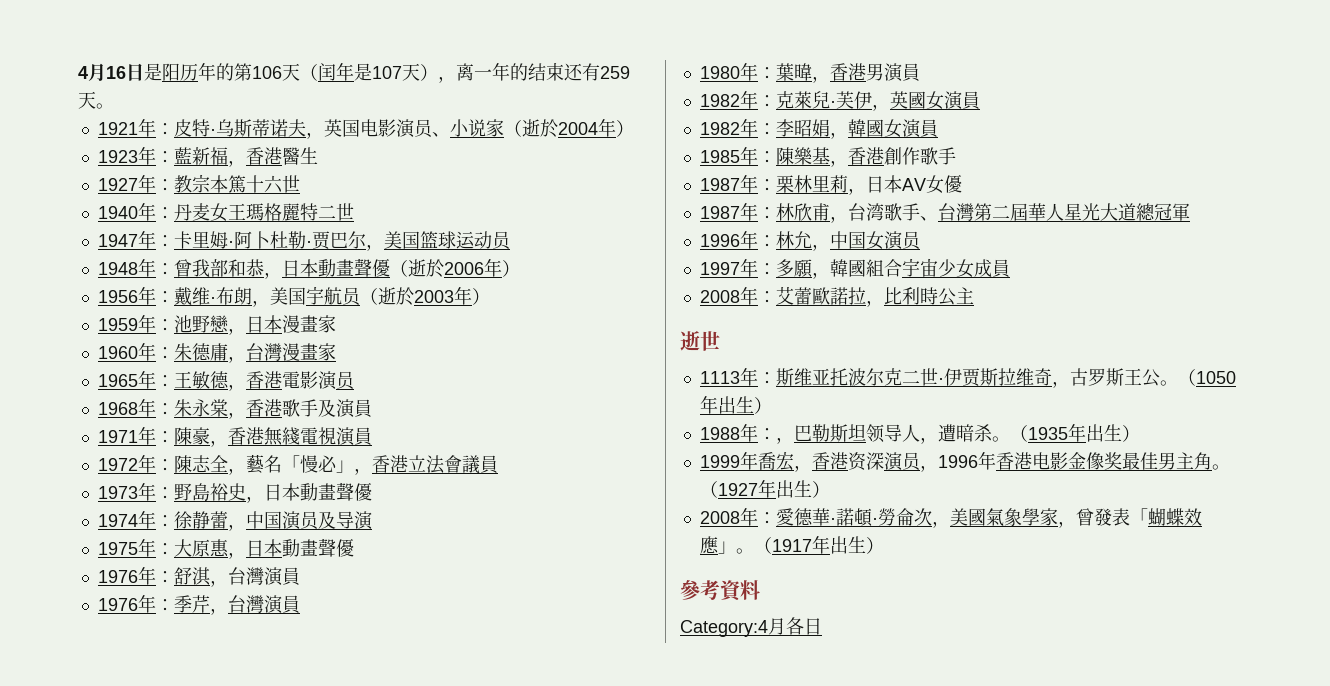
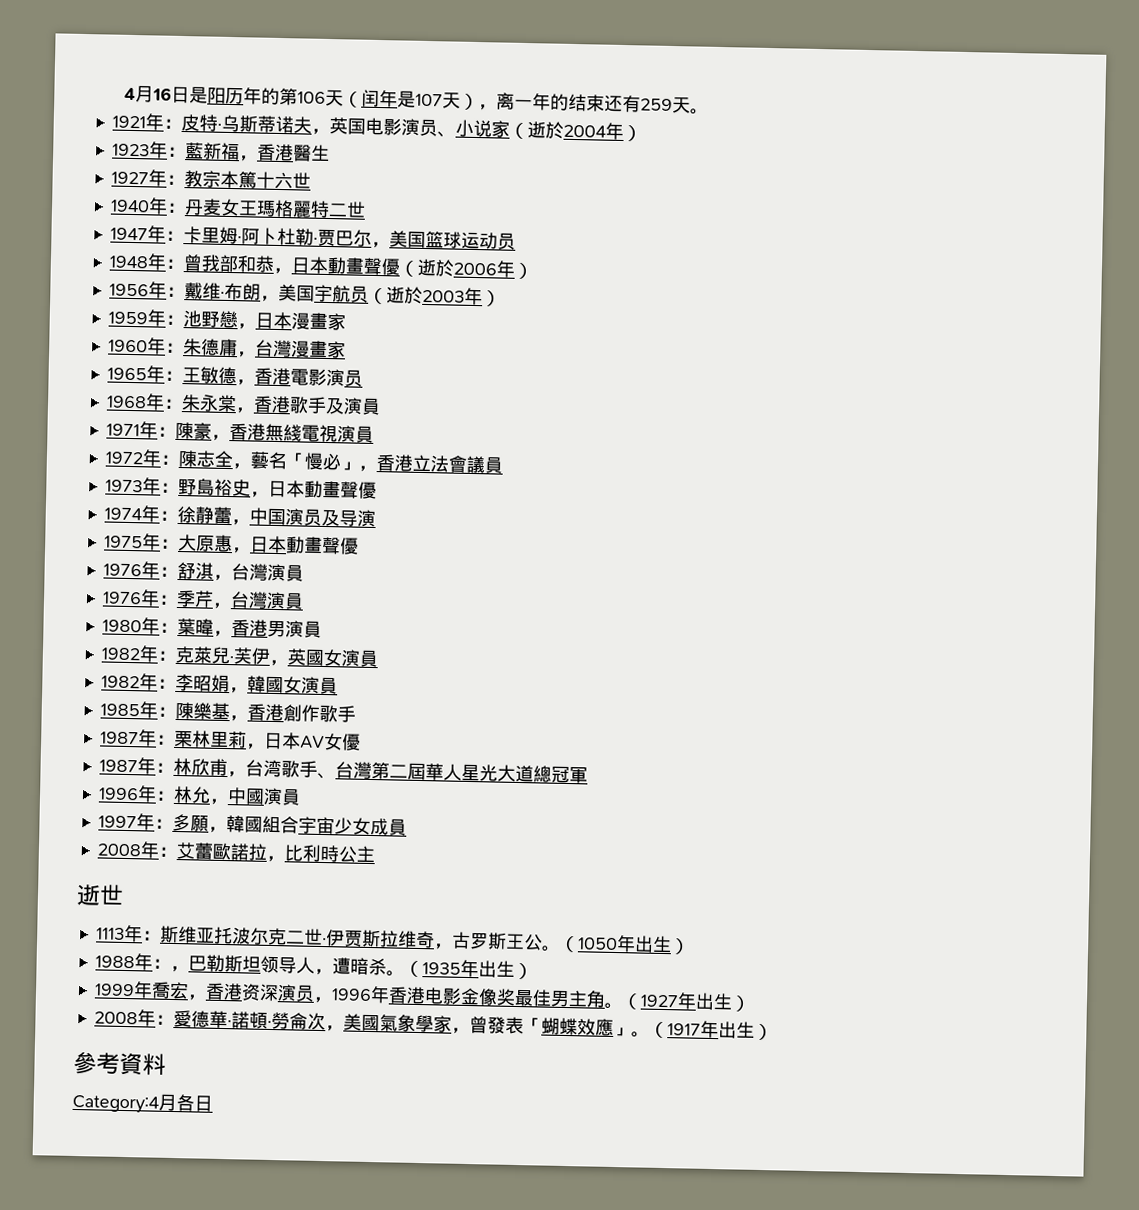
[847,231,922,250] 国女演员 -> [244,787,301,806] 國演員

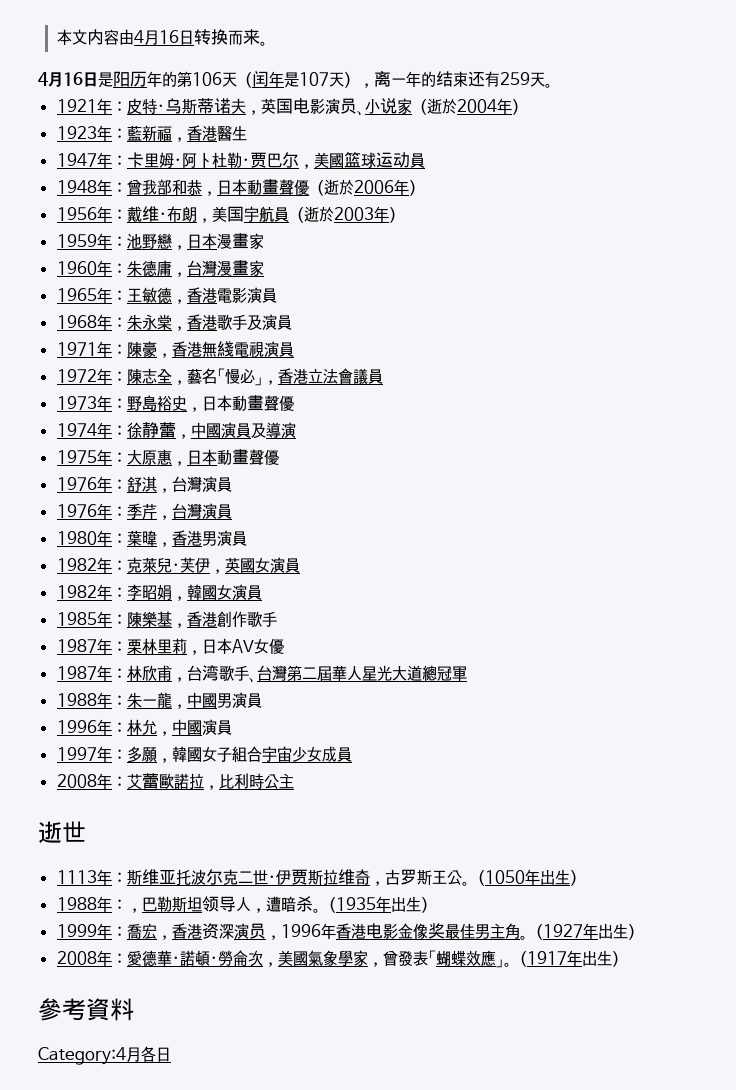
(123, 94) none -> [57,29,269,46] 本文内容由4月16日转换而来。 //
[110,169,311,190] [109,197,366,219] // 1927年：教宗本篤十六世 // 1940年：丹麦女王瑪格麗特二世 -> (247, 133) none
[406,231,426,248] 国 -> [328,153,344,169] 國
[496,232,516,250] 员 -> [409,153,425,168] 員
[349,285,369,303] 员 -> [273,207,289,222] 員
[343,369,363,387] 员 -> [261,288,277,303] 員
[266,508,358,527] 国演员及导 -> [205,422,281,439] 國演員及導
(588, 775) none -> [56,692,262,709] // 1988年：朱一龍，中國男演員
(263, 824) none -> [201,746,232,762] 女子
(153, 990) none -> [111,926,127,937] ：

